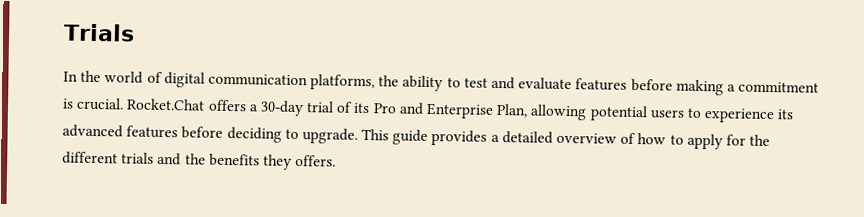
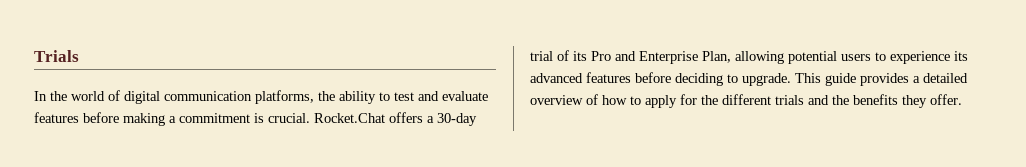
[295,154,337,167] offers. -> [930,94,962,105] offer.

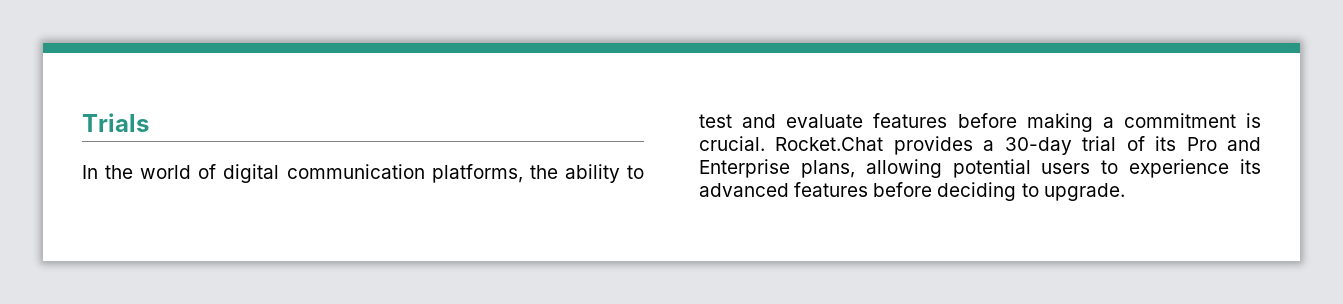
[389,112,423,123] offers -> [893,136,973,155] provides
[702,51,731,63] Plan, -> [800,160,855,178] plans,
[795,73,968,86] [530,94,962,108] This guide provides a detailed overview of how to apply for the different trials and the benefits they offer. -> (1125, 192) none

